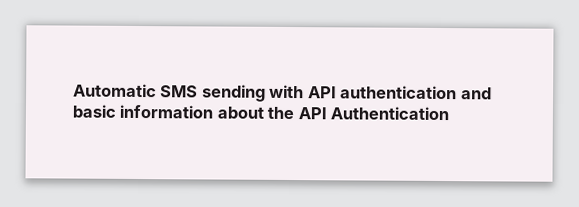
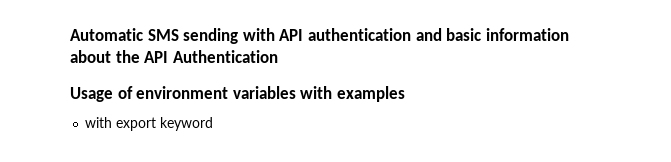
(450, 113) none -> [70,86,405,102] [85,117,214,131] // Usage of environment variables with examples // with export keyword

